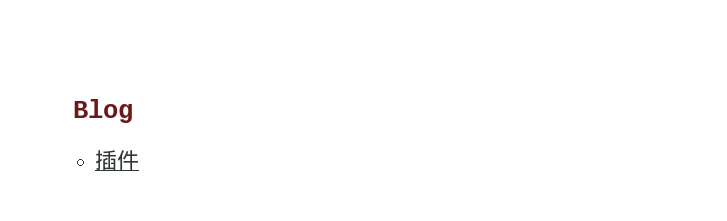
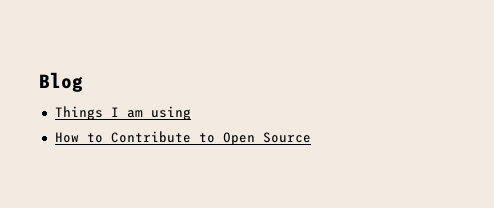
[95,150,139,171] 插件 -> [54,106,191,120] [54,131,311,145] Things I am using // How to Contribute to Open Source

